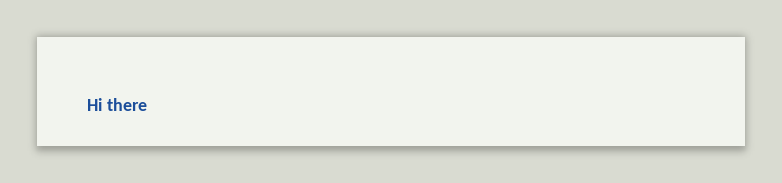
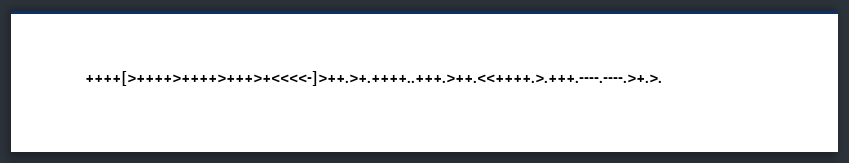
[87,98,147,111] Hi there -> [85,71,662,86] ++++[>++++>++++>+++>+<<<<-]>++.>+.++++..+++.>++.<<++++.>.+++.----.----.>+.>.

